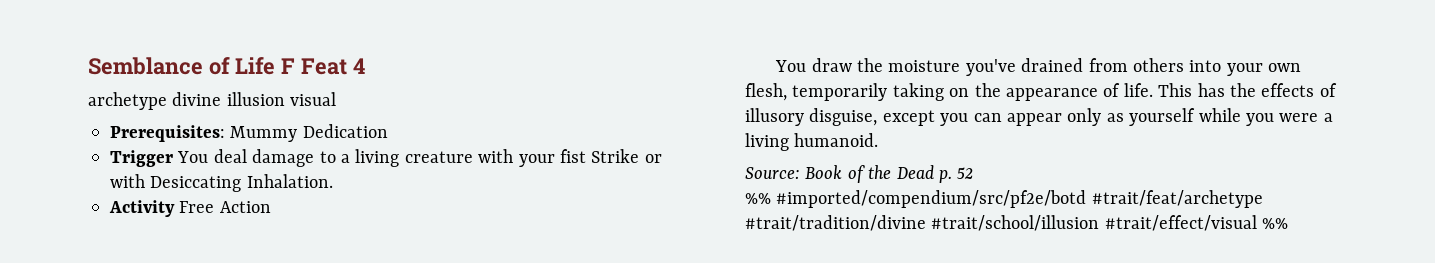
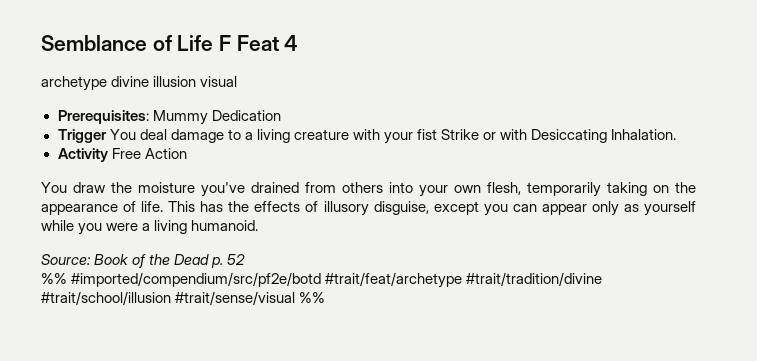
[1104,215,1257,231] #trait/effect/visual -> [175,291,296,305] #trait/sense/visual

